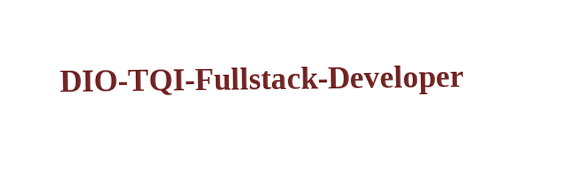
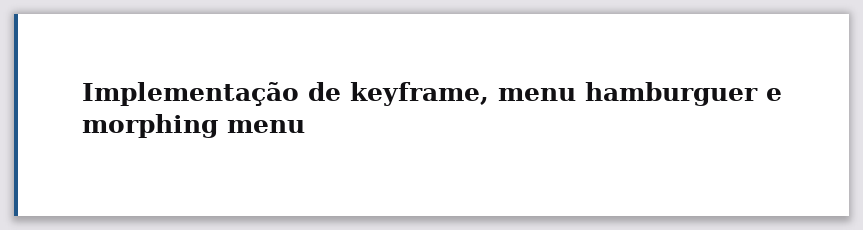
[59,64,465,99] DIO-TQI-Fullstack-Developer -> [82,82,782,106] [82,114,305,138] Implementação de keyframe, menu hamburguer e morphing menu

